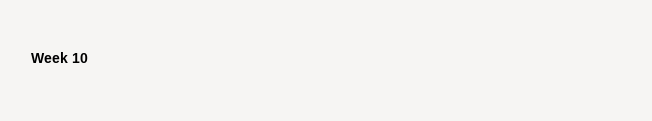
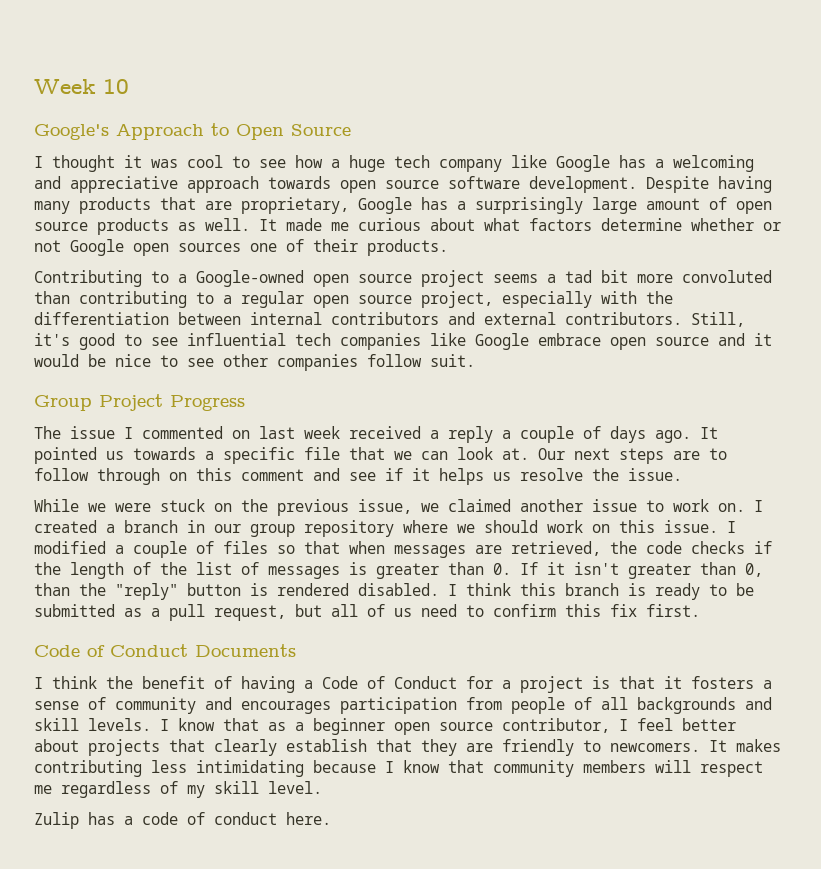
(88, 58) none -> [34,123,351,140] [34,155,754,172] [34,176,772,193] [34,197,772,214] [34,218,781,235] [34,239,448,256] [34,270,772,287] [34,291,673,308] [34,312,745,327] [34,333,772,350] [34,354,475,371] [34,394,245,411] [34,426,718,443] [34,447,727,464] [34,468,682,485] [34,499,763,516] [34,520,736,537] [34,541,772,558] [34,562,763,579] [34,583,754,600] [34,604,700,621] [34,644,296,657] [34,676,772,693] [34,697,772,714] [34,718,736,735] [34,739,781,756] [34,760,763,777] [34,781,322,798] [34,812,331,829] // Google's Approach to Open Source // I thought it was cool to see how a huge tech company like Google has a welcoming and appreciative approach towards open source software development. Despite having many products that are proprietary, Google has a surprisingly large amount of open source products as well. It made me curious about what factors determine whether or not Google open sources one of their products. // Contributing to a Google-owned open source project seems a tad bit more convoluted than contributing to a regular open source project, especially with the differentiation between internal contributors and external contributors. Still, it's good to see influential tech companies like Google embrace open source and it would be nice to see other companies follow suit. // Group Project Progress // The issue I commented on last week received a reply a couple of days ago. It pointed us towards a specific file that we can look at. Our next steps are to follow through on this comment and see if it helps us resolve the issue. // While we were stuck on the previous issue, we claimed another issue to work on. I created a branch in our group repository where we should work on this issue. I modified a couple of files so that when messages are retrieved, the code checks if the length of the list of messages is greater than 0. If it isn't greater than 0, than the "reply" button is rendered disabled. I think this branch is ready to be submitted as a pull request, but all of us need to confirm this fix first. // Code of Conduct Documents // I think the benefit of having a Code of Conduct for a project is that it fosters a sense of community and encourages participation from people of all backgrounds and skill levels. I know that as a beginner open source contributor, I feel better about projects that clearly establish that they are friendly to newcomers. It makes contributing less intimidating because I know that community members will respect me regardless of my skill level. // Zulip has a code of conduct here.

